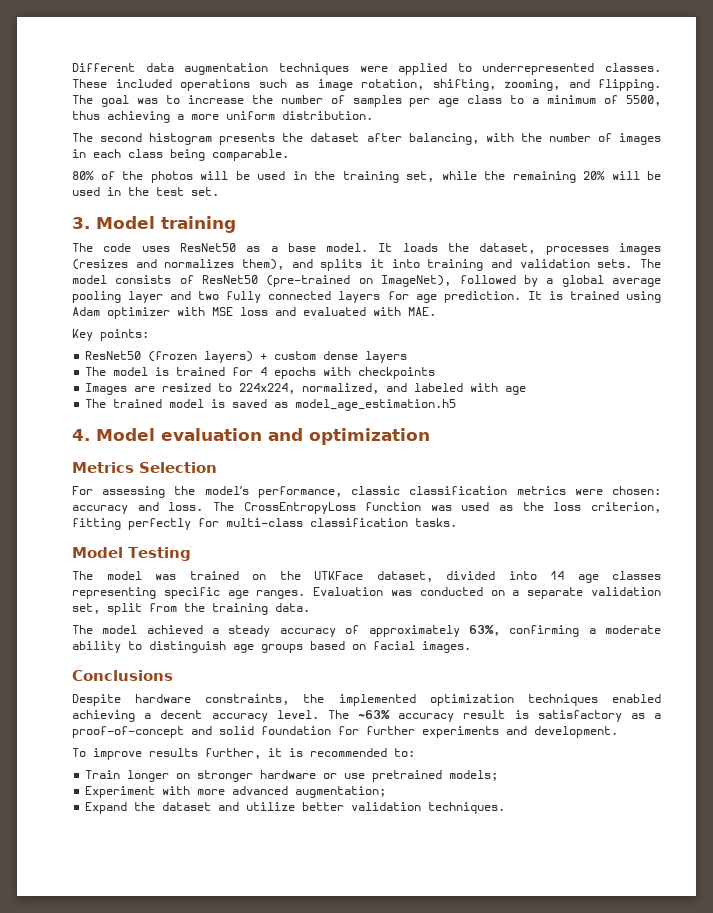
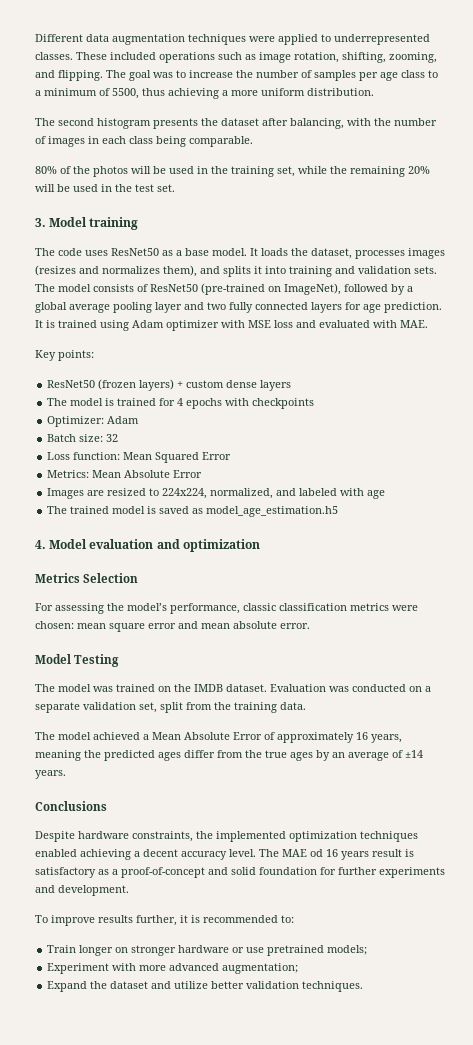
(436, 373) none -> [47,416,140,427] [47,434,119,442] [47,452,232,463] [47,470,203,478] // Optimizer: Adam // Batch size: 32 // Loss function: Mean Squared Error // Metrics: Mean Absolute Error
[72,502,661,514] [72,518,457,530] accuracy and loss. The CrossEntropyLoss function was used as the loss criterion, fitting perfectly for multi-class classification tasks. -> [77,621,310,632] mean square error and mean absolute error.
[314,571,661,583] [72,587,306,599] UTKFace dataset, divided into 14 age classes representing specific age ranges. -> [194,684,267,692] IMDB dataset.
[228,625,662,637] [72,641,471,653] steady accuracy of approximately 63%, confirming a moderate ability to distinguish age groups based on facial images. -> [152,732,402,743] [35,750,423,761] [35,770,66,779] Mean Absolute Error of approximately 16 years, meaning the predicted ages differ from the true ages by an average of ±14 years.
[358,710,455,722] ~63% accuracy -> [282,849,369,860] MAE od 16 years

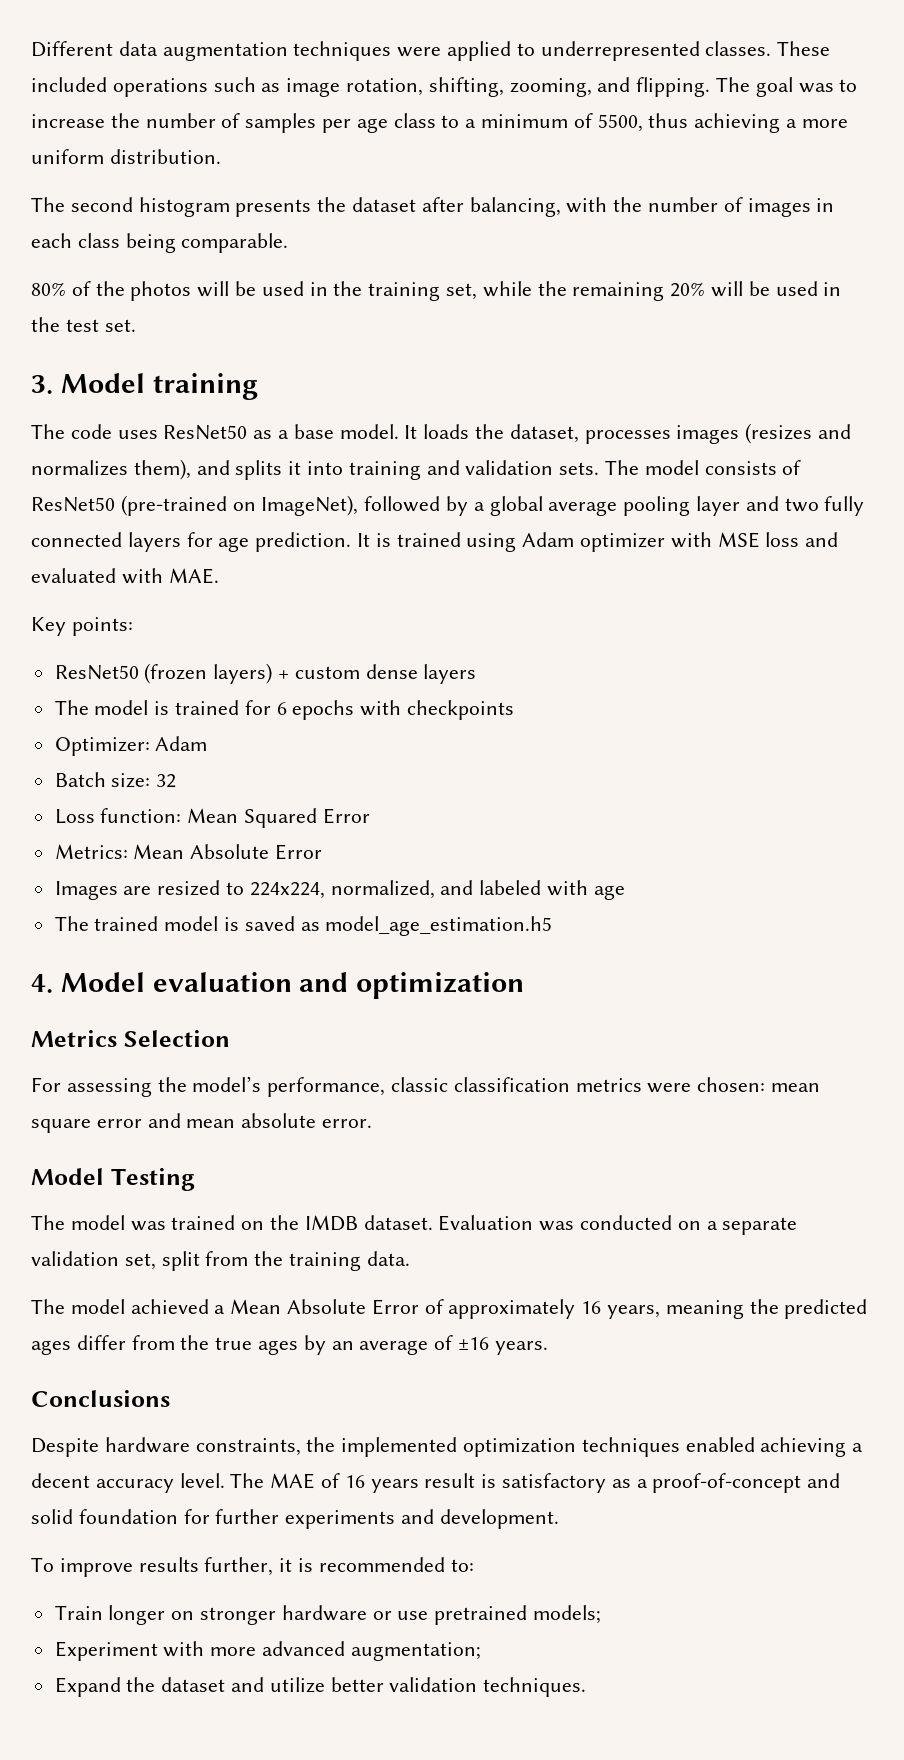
[177,398,184,406] 4 -> [276,702,287,715] 6
[405,750,423,758] ±14 -> [458,1337,490,1350] ±16
[310,849,323,857] od -> [321,1473,341,1488] of

